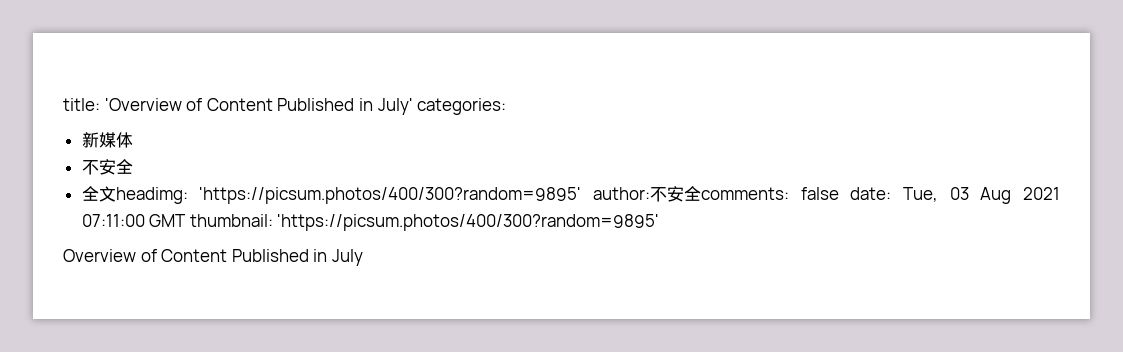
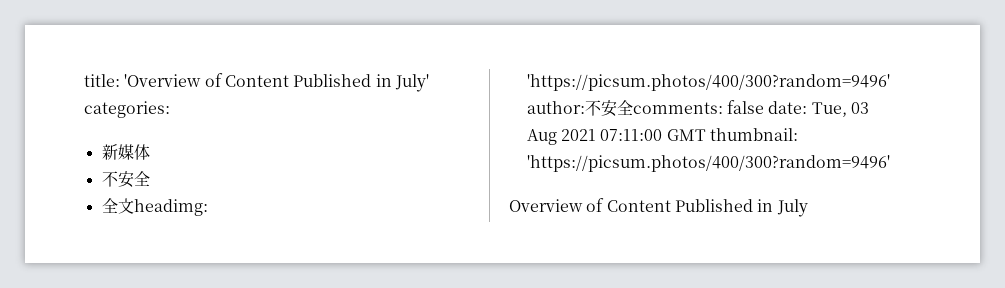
[199,187,582,204] 'https://picsum.photos/400/300?random=9895' -> [526,74,890,91] 'https://picsum.photos/400/300?random=9496'
[277,214,660,231] 'https://picsum.photos/400/300?random=9895' -> [526,155,890,172] 'https://picsum.photos/400/300?random=9496'

